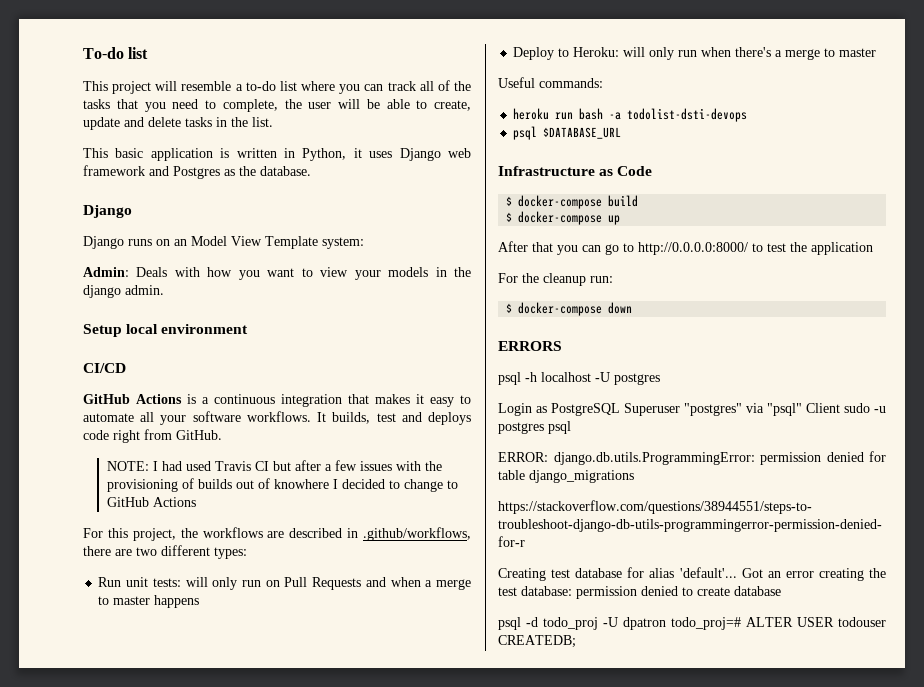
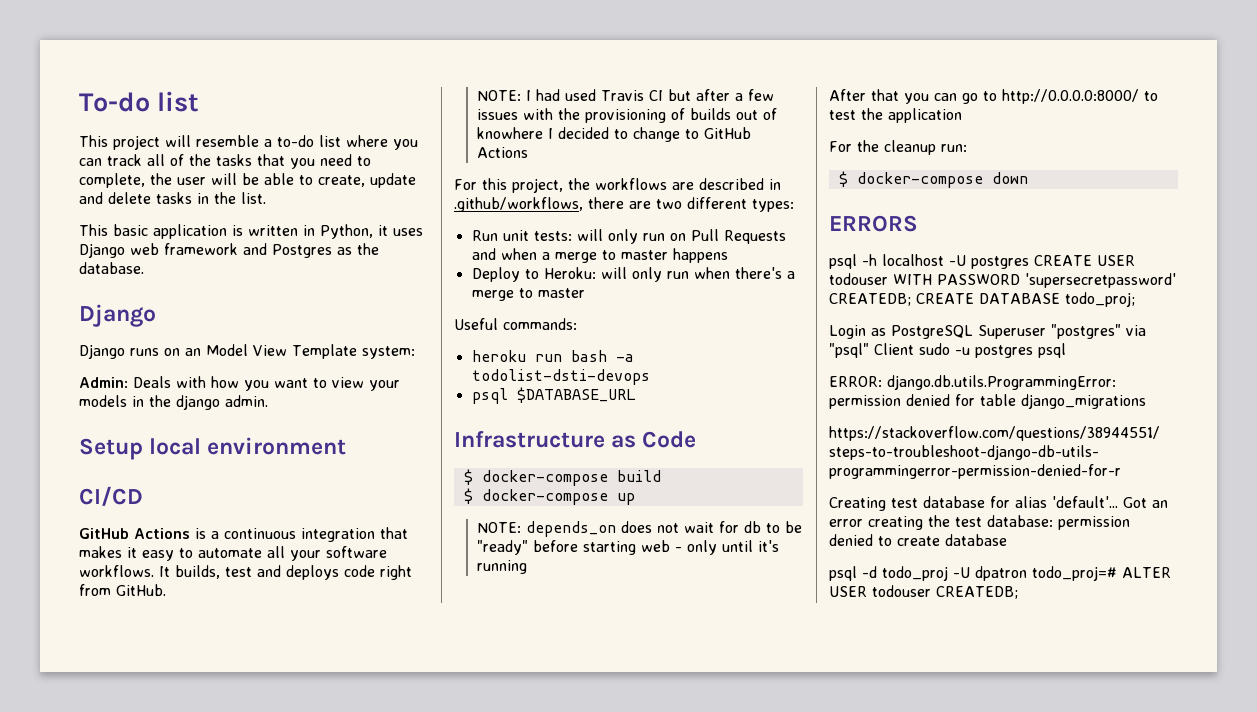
(621, 220) none -> [476,521,802,537] [476,540,779,555] [476,560,527,574] // NOTE: depends_on does not wait for db to be "ready" before starting web - only until it's running
(660, 379) none -> [1034,255,1135,266] [829,273,1176,288] [829,292,1135,307] CREATE USER todouser WITH PASSWORD 'supersecretpassword' CREATEDB; CREATE DATABASE todo_proj;

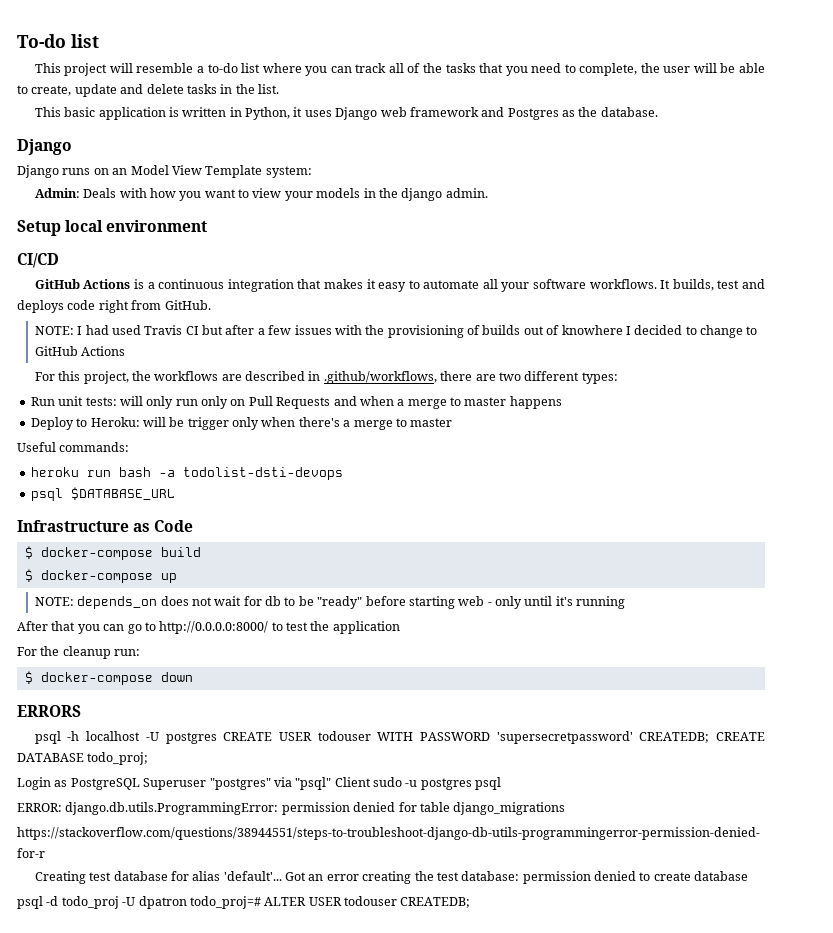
(665, 237) none -> [201,396,228,409] only
[631,267,689,282] only run -> [169,417,259,430] be trigger only

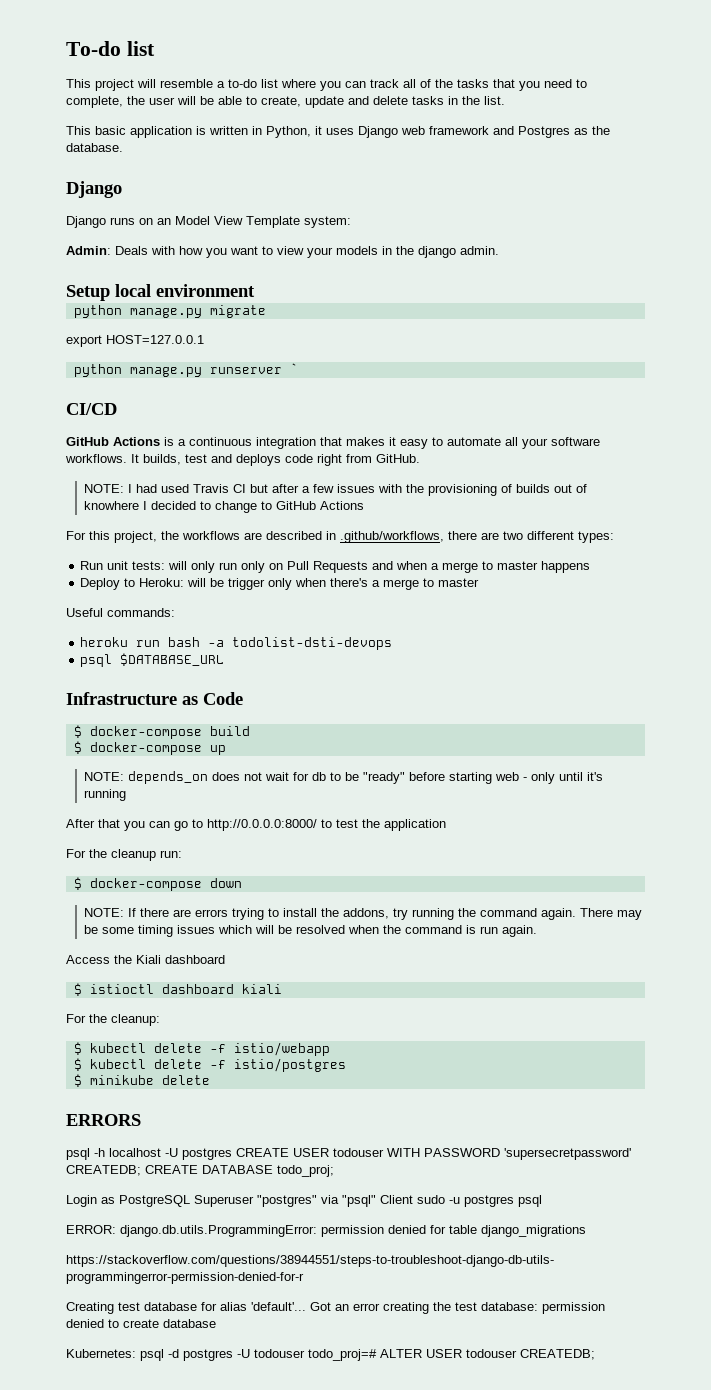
(208, 226) none -> [73,305,266,318] [66,335,204,347] [73,363,298,377] // python manage.py migrate // export HOST=127.0.0.1 // python manage.py runserver `
(193, 677) none -> [84,908,643,920] [84,925,538,937] [66,955,225,964] [73,983,282,996] [66,1014,160,1026] [73,1042,330,1056] [73,1058,346,1072] [73,1074,210,1087] // NOTE: If there are errors trying to install the addons, try running the command again. There may be some timing issues which will be resolved when the command is run again. // Access the Kiali dashboard // $ istioctl dashboard kiali // For the cleanup: // $ kubectl delete -f istio/webapp // $ kubectl delete -f istio/postgres // $ minikube delete
(749, 876) none -> [66,1349,136,1358] Kubernetes:
[61,896,187,909] todo_proj -U dpatron -> [183,1349,305,1361] postgres -U todouser

